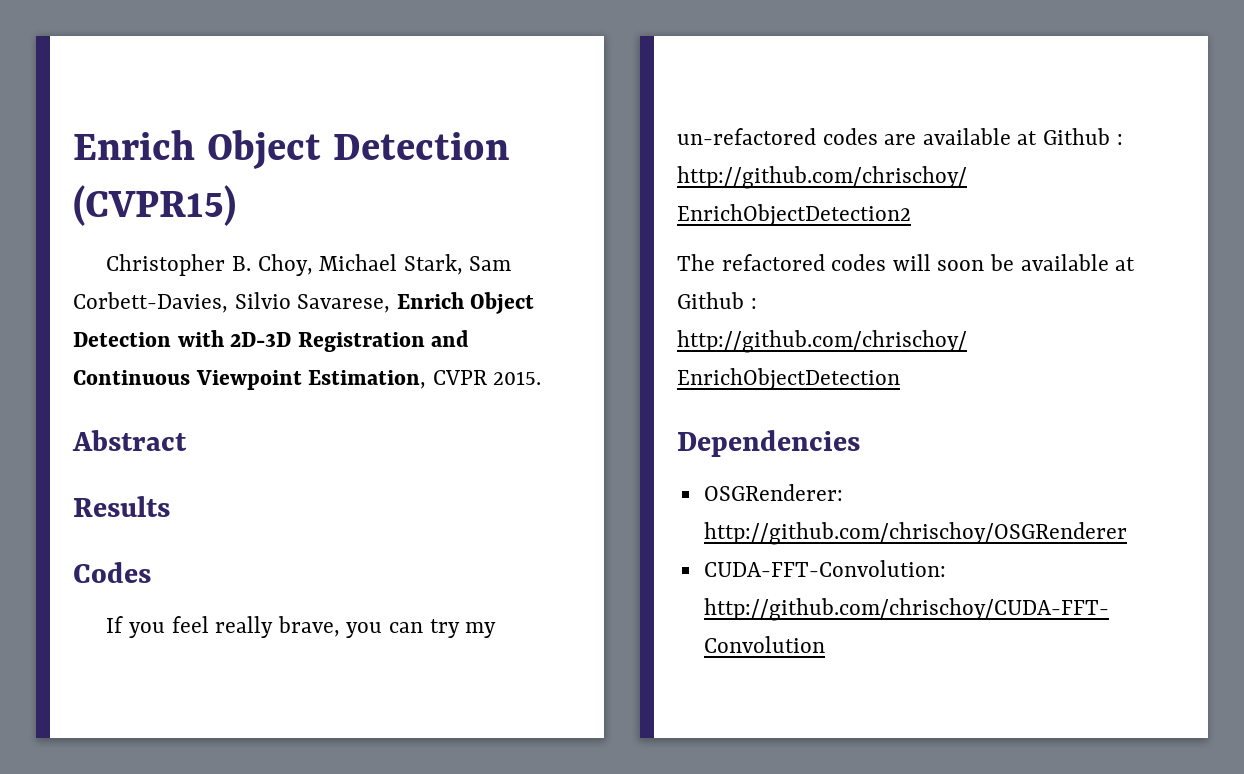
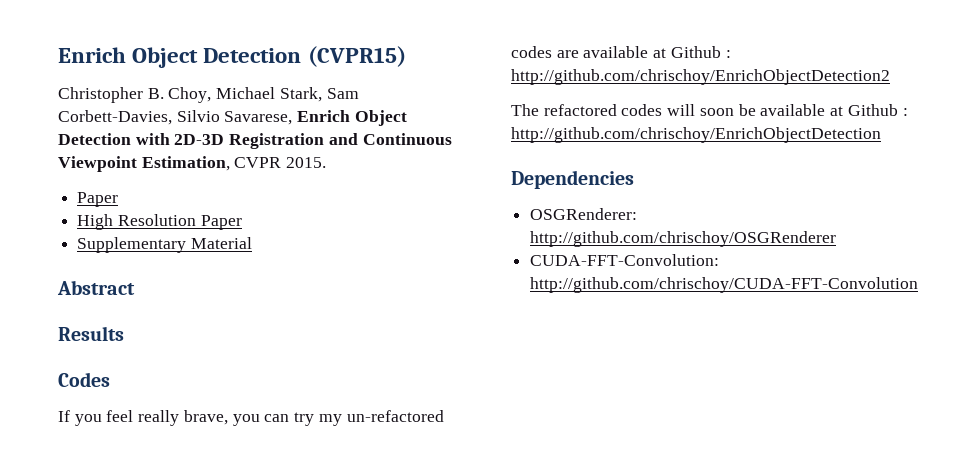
(542, 378) none -> [77,192,119,207] [77,214,242,230] [77,237,252,253] // Paper // High Resolution Paper // Supplementary Material

